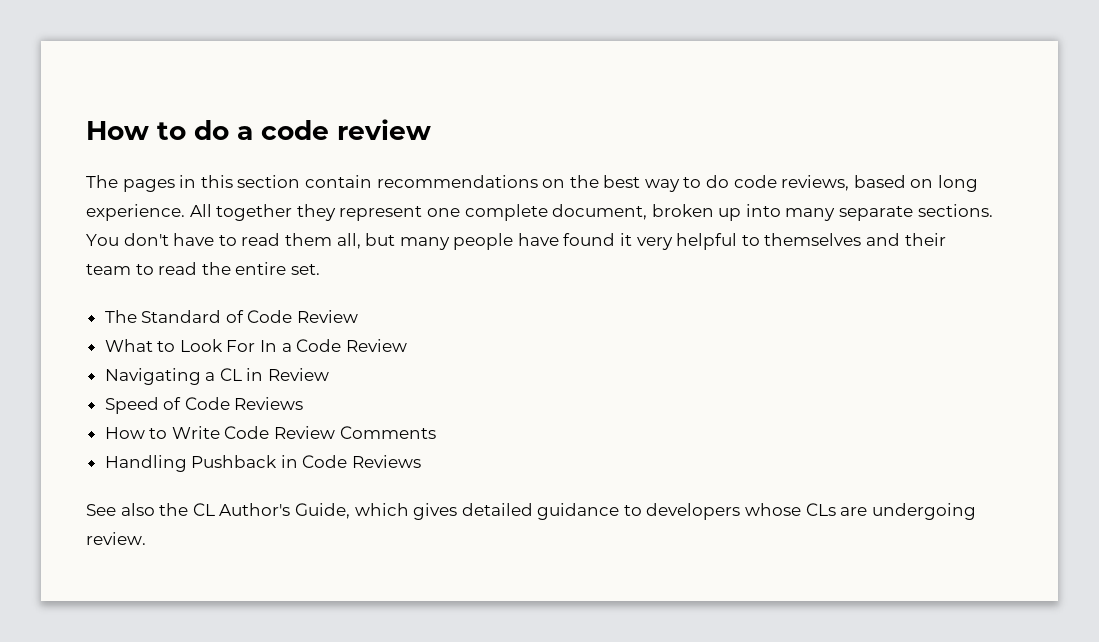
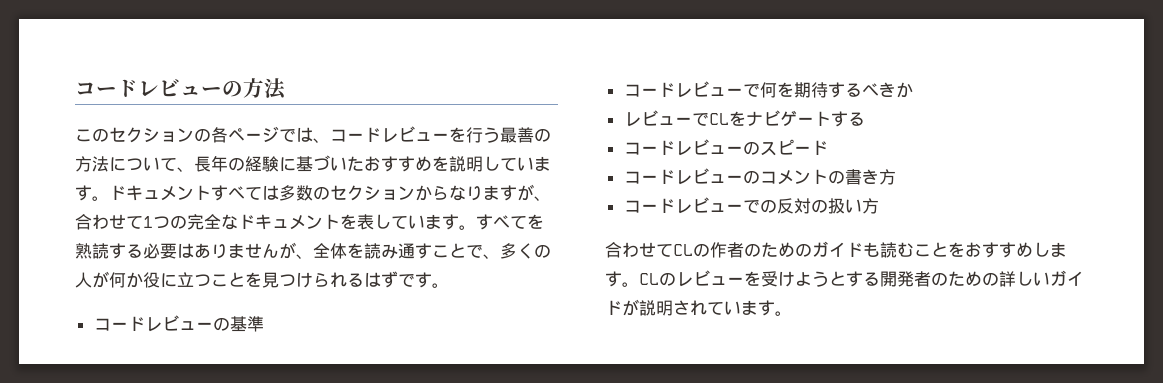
[86,119,431,140] [86,175,979,192] [86,204,993,221] [86,233,946,250] [86,262,320,275] [104,310,359,323] [104,339,407,352] [104,368,330,385] [104,397,304,414] [104,426,436,439] [104,455,422,472] [86,503,976,520] [86,532,146,545] How to do a code review // The pages in this section contain recommendations on the best way to do code reviews, based on long experience. All together they represent one complete document, broken up into many separate sections. You don't have to read them all, but many people have found it very helpful to themselves and their team to read the entire set. // The Standard of Code Review // What to Look For In a Code Review // Navigating a CL in Review // Speed of Code Reviews // How to Write Code Review Comments // Handling Pushback in Code Reviews // See also the CL Author's Guide, which gives detailed guidance to developers whose CLs are undergoing review. -> [75,78,287,100] [75,126,551,143] [75,155,551,172] [75,184,551,201] [75,214,544,230] [75,242,551,259] [75,271,449,288] [93,315,264,332] [623,81,913,98] [623,110,865,127] [623,139,828,156] [623,168,896,185] [623,197,879,214] [605,241,1067,258] [605,270,1084,287] [605,299,792,316] コードレビューの方法 // このセクションの各ページでは、コードレビューを行う最善の方法について、長年の経験に基づいたおすすめを説明しています。ドキュメントすべては多数のセクションからなりますが、合わせて1つの完全なドキュメントを表しています。すべてを熟読する必要はありませんが、全体を読み通すことで、多くの人が何か役に立つことを見つけられるはずです。 // コードレビューの基準 // コードレビューで何を期待するべきか // レビューでCLをナビゲートする // コードレビューのスピード // コードレビューのコメントの書き方 // コードレビューでの反対の扱い方 // 合わせてCLの作者のためのガイドも読むことをおすすめします。CLのレビューを受けようとする開発者のための詳しいガイドが説明されています。

